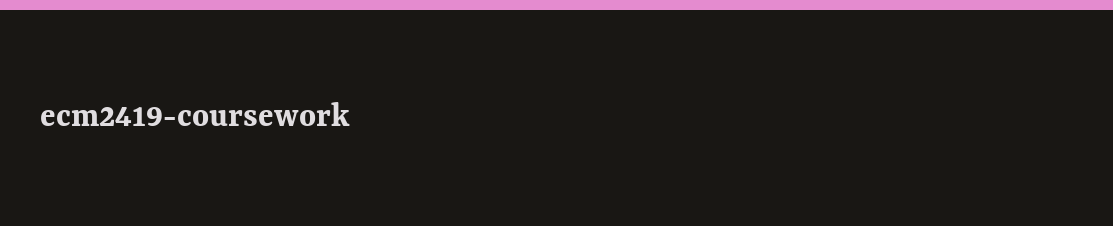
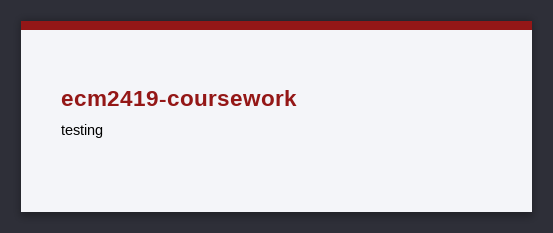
(350, 114) none -> [61,124,103,138] // testing

